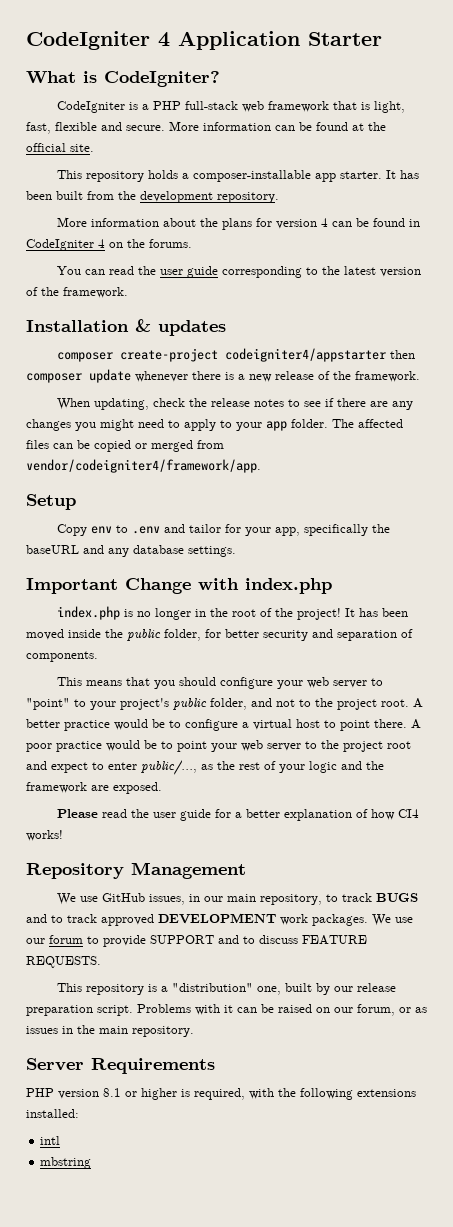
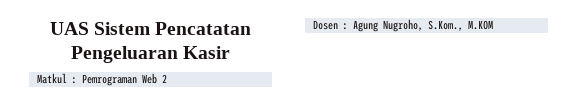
[26,31,382,50] [26,71,220,87] [56,101,405,113] [26,121,386,134] [26,143,94,152] [56,170,419,182] [26,191,279,203] [56,217,420,230] [26,239,192,251] [56,266,421,278] [26,287,128,298] [26,319,226,336] [56,348,415,362] [26,369,420,383] [56,398,413,410] [26,419,403,431] [26,440,224,452] [26,459,261,473] [26,494,76,510] [56,524,390,536] [26,545,236,557] [26,578,332,594] [56,606,408,620] [26,629,413,641] [26,651,98,662] [56,677,383,689] [26,698,423,710] [26,719,421,731] [26,740,411,752] [26,760,384,775] [26,782,162,794] [56,809,419,821] [26,830,63,841] [26,862,246,879] [56,893,418,905] [26,913,413,926] [26,935,367,947] [26,956,101,968] [56,983,396,995] [26,1004,427,1016] [26,1025,194,1037] [26,1058,215,1074] [26,1088,416,1100] [26,1109,79,1118] [40,1136,61,1145] [40,1157,92,1169] CodeIgniter 4 Application Starter // What is CodeIgniter? // CodeIgniter is a PHP full-stack web framework that is light, fast, flexible and secure. More information can be found at the official site. // This repository holds a composer-installable app starter. It has been built from the development repository. // More information about the plans for version 4 can be found in CodeIgniter 4 on the forums. // You can read the user guide corresponding to the latest version of the framework. // Installation & updates // composer create-project codeigniter4/appstarter then composer update whenever there is a new release of the framework. // When updating, check the release notes to see if there are any changes you might need to apply to your app folder. The affected files can be copied or merged from vendor/codeigniter4/framework/app. // Setup // Copy env to .env and tailor for your app, specifically the baseURL and any database settings. // Important Change with index.php // index.php is no longer in the root of the project! It has been moved inside the public folder, for better security and separation of components. // This means that you should configure your web server to "point" to your project's public folder, and not to the project root. A better practice would be to configure a virtual host to point there. A poor practice would be to point your web server to the project root and expect to enter public/..., as the rest of your logic and the framework are exposed. // Please read the user guide for a better explanation of how CI4 works! // Repository Management // We use GitHub issues, in our main repository, to track BUGS and to track approved DEVELOPMENT work packages. We use our forum to provide SUPPORT and to discuss FEATURE REQUESTS. // This repository is a "distribution" one, built by our release preparation script. Problems with it can be raised on our forum, or as issues in the main repository. // Server Requirements // PHP version 8.1 or higher is required, with the following extensions installed: // intl // mbstring -> [49,22,252,35] [70,46,231,63] [36,73,167,86] [312,19,493,32] UAS Sistem Pencatatan Pengeluaran Kasir // Matkul : Pemrograman Web 2 // Dosen : Agung Nugroho, S.Kom., M.KOM

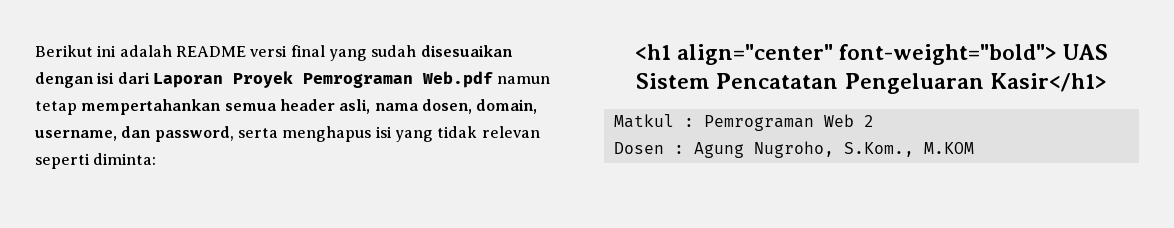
(49, 28) none -> [35,45,513,61] [35,71,551,88] [35,99,538,115] [34,126,540,142] [35,153,157,169] [634,44,1058,65] Berikut ini adalah README versi final yang sudah disesuaikan dengan isi dari Laporan Proyek Pemrograman Web.pdf namun tetap mempertahankan semua header asli, nama dosen, domain, username, dan password, serta menghapus isi yang tidak relevan seperti diminta: // <h1 align="center" font-weight="bold">
[183,46,231,59] Kasir -> [989,73,1107,92] Kasir</h1>

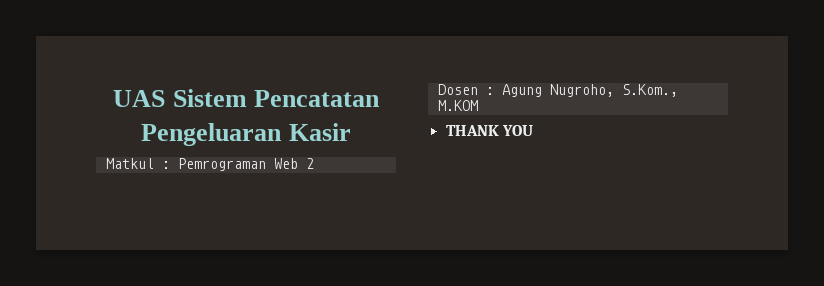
[35,45,513,61] [35,71,551,88] [35,99,538,115] [34,126,540,142] [35,153,157,169] [634,44,1058,65] Berikut ini adalah README versi final yang sudah disesuaikan dengan isi dari Laporan Proyek Pemrograman Web.pdf namun tetap mempertahankan semua header asli, nama dosen, domain, username, dan password, serta menghapus isi yang tidak relevan seperti diminta: // <h1 align="center" font-weight="bold"> -> (113, 98) none
[989,73,1107,92] Kasir</h1> -> [288,123,351,141] Kasir
(974, 148) none -> [445,125,533,136] // THANK YOU

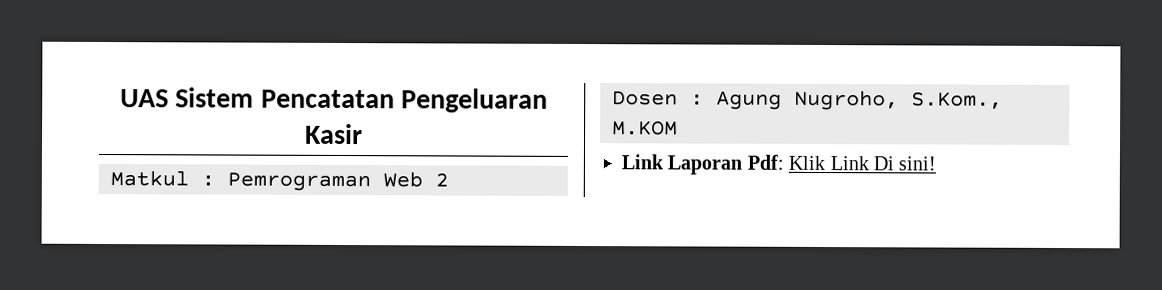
[445,125,533,136] THANK YOU -> [621,154,937,175] Link Laporan Pdf: Klik Link Di sini!

